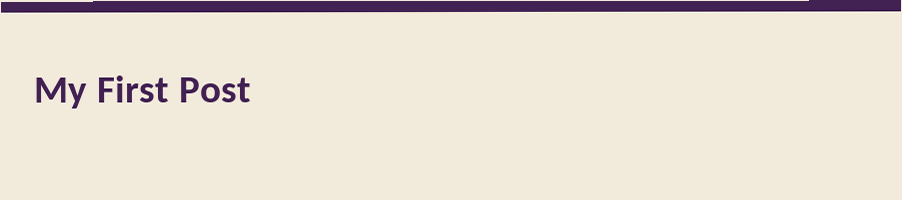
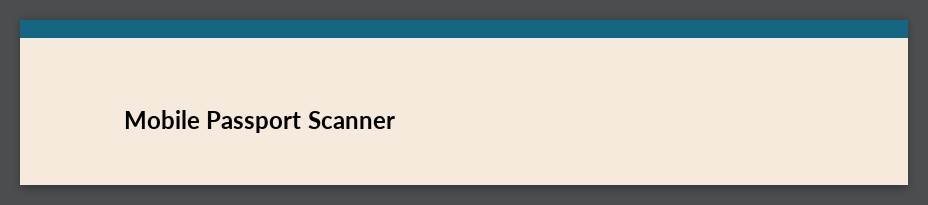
[33,75,253,109] My First Post -> [124,110,395,133] Mobile Passport Scanner

